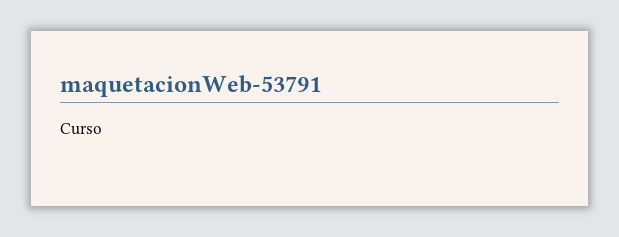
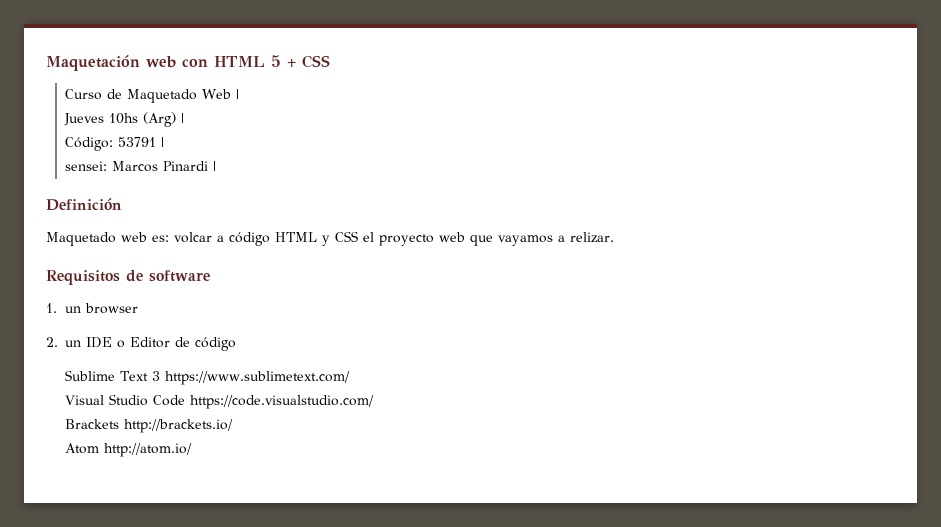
[60,75,321,97] [60,123,102,135] maquetacionWeb-53791 // Curso -> [46,55,330,71] [64,89,239,103] [63,112,184,127] [64,137,164,151] [64,161,216,172] [46,198,122,211] [46,231,614,246] [46,270,210,285] [46,303,138,314] [46,337,236,351] [64,370,350,385] [64,394,374,409] [64,419,233,433] [64,443,192,457] Maquetación web con HTML 5 + CSS // Curso de Maquetado Web | // Jueves 10hs (Arg) | // Código: 53791 | // sensei: Marcos Pinardi | // Definición // Maquetado web es: volcar a código HTML y CSS el proyecto web que vayamos a relizar. // Requisitos de software // 1. un browser // 2. un IDE o Editor de código // Sublime Text 3 https://www.sublimetext.com/ // Visual Studio Code https://code.visualstudio.com/ // Brackets http://brackets.io/ // Atom http://atom.io/

